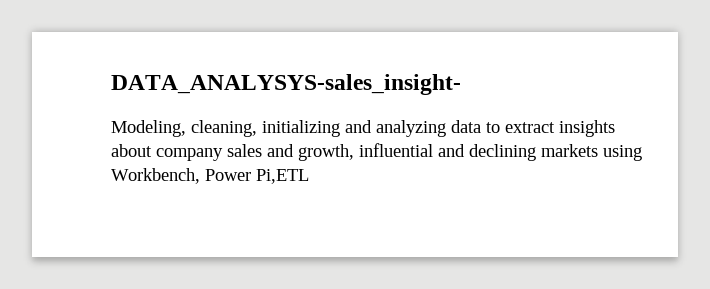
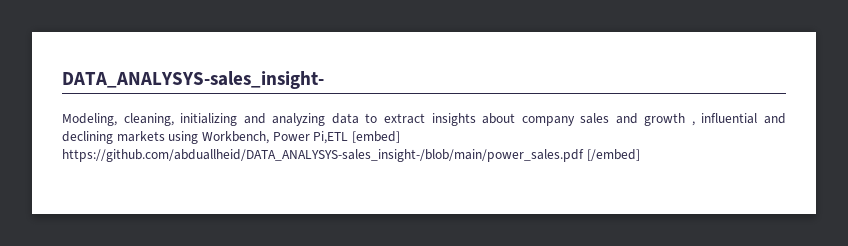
[298,144,354,161] growth, -> [644,113,695,126] growth ,
(309, 176) none -> [351,131,400,143] [62,149,640,162] [embed] https://github.com/abduallheid/DATA_ANALYSYS-sales_insight-/blob/main/power_sales.pdf [/embed]

